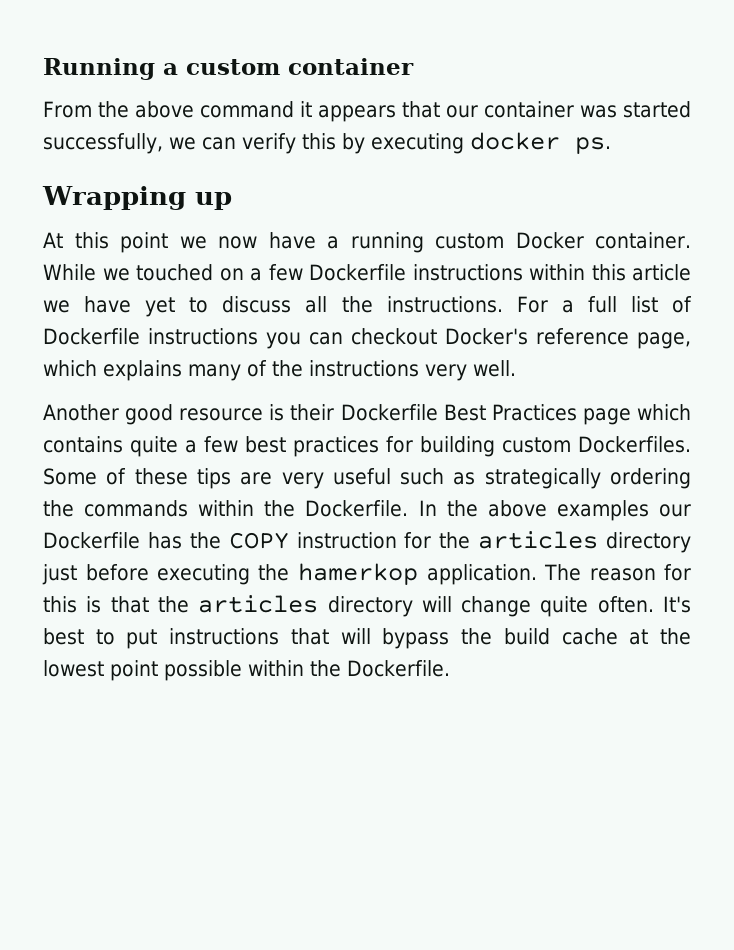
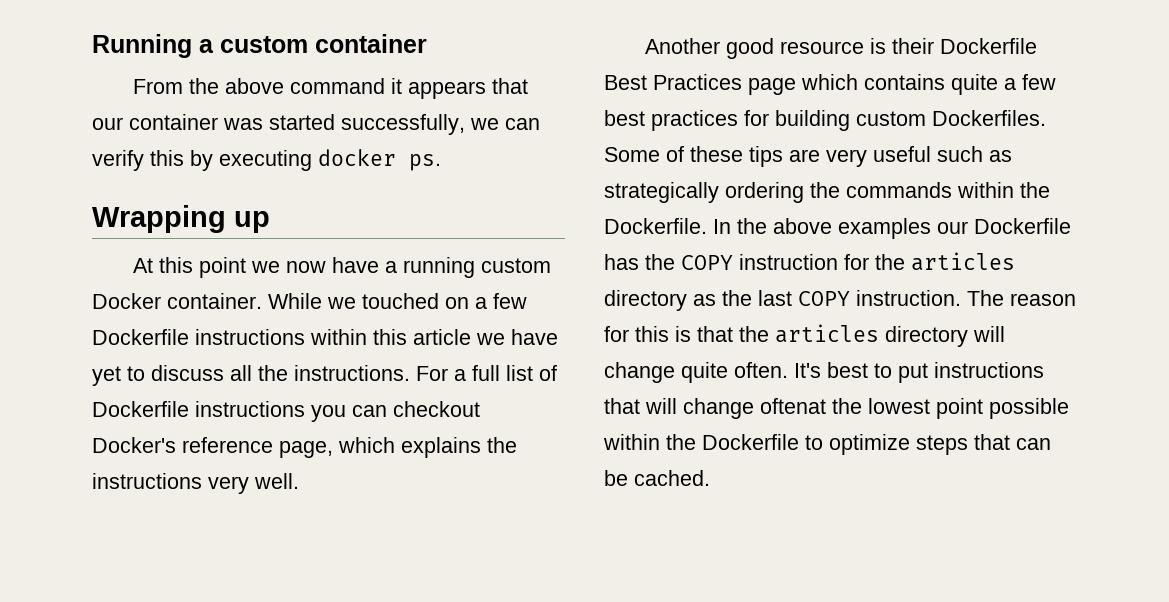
[188,360,267,381] many of -> (481, 447) none
[42,563,537,585] just before executing the hamerkop application. -> [693,290,961,306] as the last COPY instruction.
[382,628,649,649] bypass the build cache at -> [683,398,826,419] change oftenat
[347,660,450,677] Dockerfile. -> [702,434,1051,455] [604,470,710,486] Dockerfile to optimize steps that can be cached.

